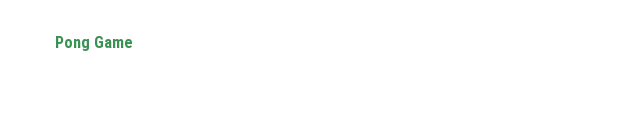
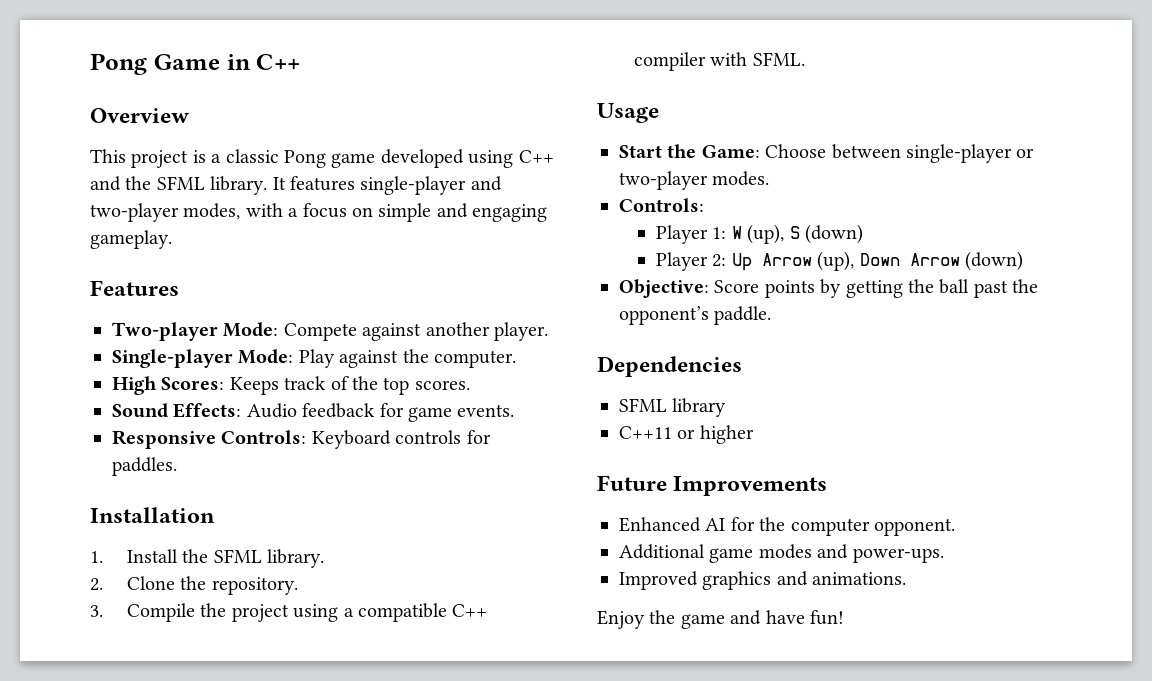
(134, 42) none -> [226,54,301,70] [90,108,190,123] [90,149,554,168] [90,176,502,195] [90,203,548,222] [90,230,172,249] [90,280,179,296] [112,322,548,341] [112,349,516,368] [112,376,470,395] [112,403,515,422] [112,430,491,449] [112,457,177,476] [90,507,215,523] [90,549,325,568] [90,576,298,595] [90,603,488,622] [633,52,805,71] [597,103,659,123] [619,144,1035,163] [619,171,770,190] [619,198,704,212] [655,224,863,244] [655,251,1023,271] [619,279,1039,298] [619,306,772,325] [597,356,742,377] [619,398,727,417] [619,425,754,444] [597,475,828,496] [619,517,955,536] [619,544,944,563] [619,571,907,590] [597,610,844,629] in C++ // Overview // This project is a classic Pong game developed using C++ and the SFML library. It features single-player and two-player modes, with a focus on simple and engaging gameplay. // Features // Two-player Mode: Compete against another player. // Single-player Mode: Play against the computer. // High Scores: Keeps track of the top scores. // Sound Effects: Audio feedback for game events. // Responsive Controls: Keyboard controls for paddles. // Installation // 1. Install the SFML library. // 2. Clone the repository. // 3. Compile the project using a compatible C++ compiler with SFML. // Usage // Start the Game: Choose between single-player or two-player modes. // Controls: // Player 1: W (up), S (down) // Player 2: Up Arrow (up), Down Arrow (down) // Objective: Score points by getting the ball past the opponent’s paddle. // Dependencies // SFML library // C++11 or higher // Future Improvements // Enhanced AI for the computer opponent. // Additional game modes and power-ups. // Improved graphics and animations. // Enjoy the game and have fun!

